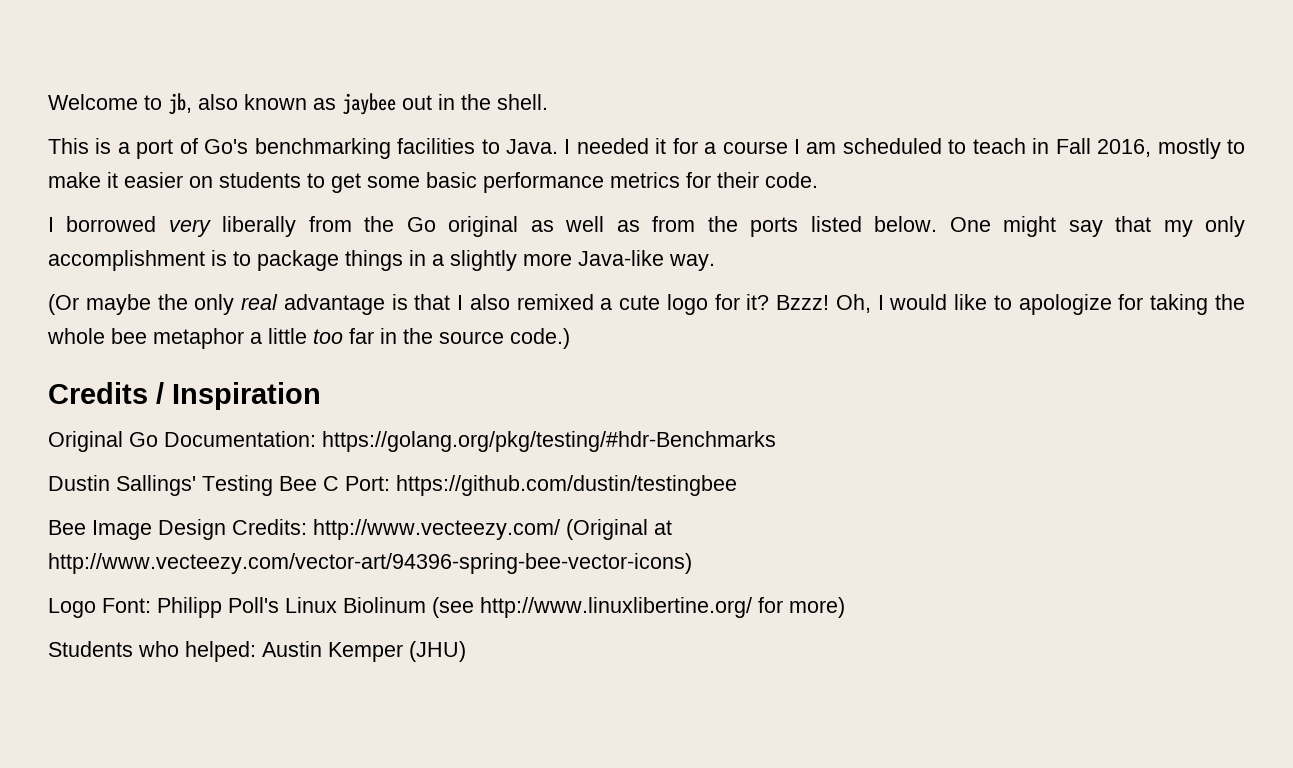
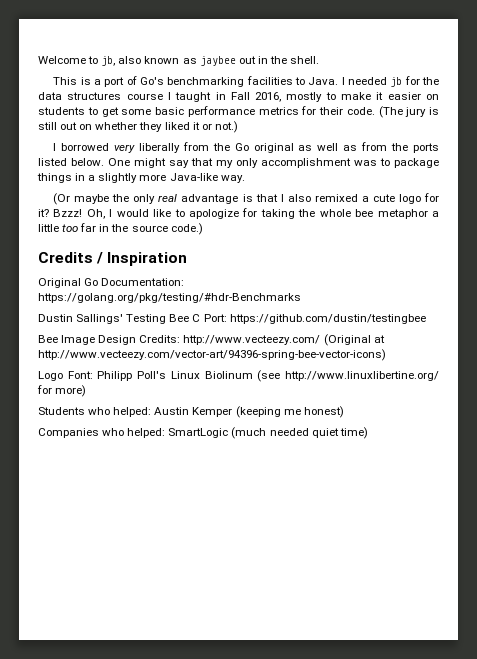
[655,138,1026,154] it for a course I am scheduled to teach -> [390,76,439,87] [38,92,212,102] jb for the data structures course I taught
(818, 180) none -> [378,106,439,118] [38,121,238,133] (The jury is still out on whether they liked it or not.)
[211,250,227,266] is -> [354,160,377,166] was
[409,641,466,662] (JHU) -> [235,406,344,418] [38,427,368,439] (keeping me honest) // Companies who helped: SmartLogic (much needed quiet time)

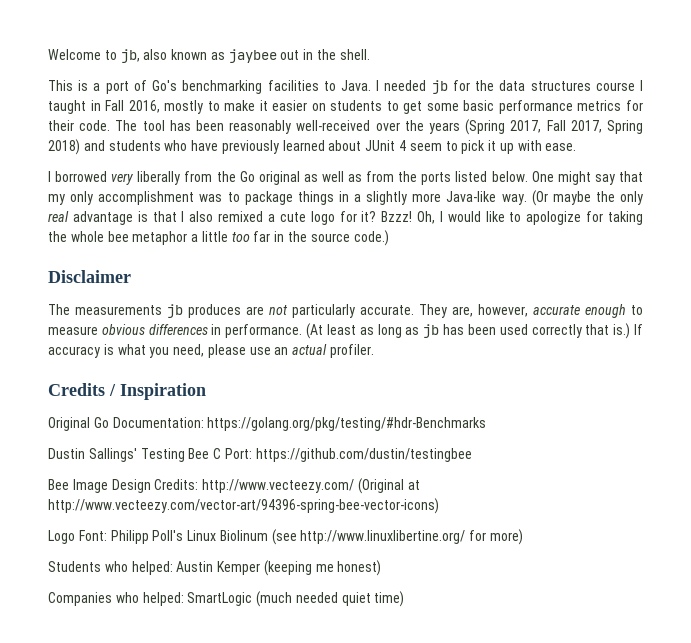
[378,106,439,118] [38,121,238,133] (The jury is still out on whether they liked it or not.) -> [115,119,643,135] [48,139,577,155] The tool has been reasonably well-received over the years (Spring 2017, Fall 2017, Spring 2018) and students who have previously learned about JUnit 4 seem to pick it up with ease.
(245, 179) // -> (527, 199) none
(203, 229) none -> [48,270,131,283] [48,304,643,318] [48,323,644,339] [48,344,375,358] // Disclaimer // The measurements jb produces are not particularly accurate. They are, however, accurate enough to measure obvious differences in performance. (At least as long as jb has been used correctly that is.) If accuracy is what you need, please use an actual profiler.

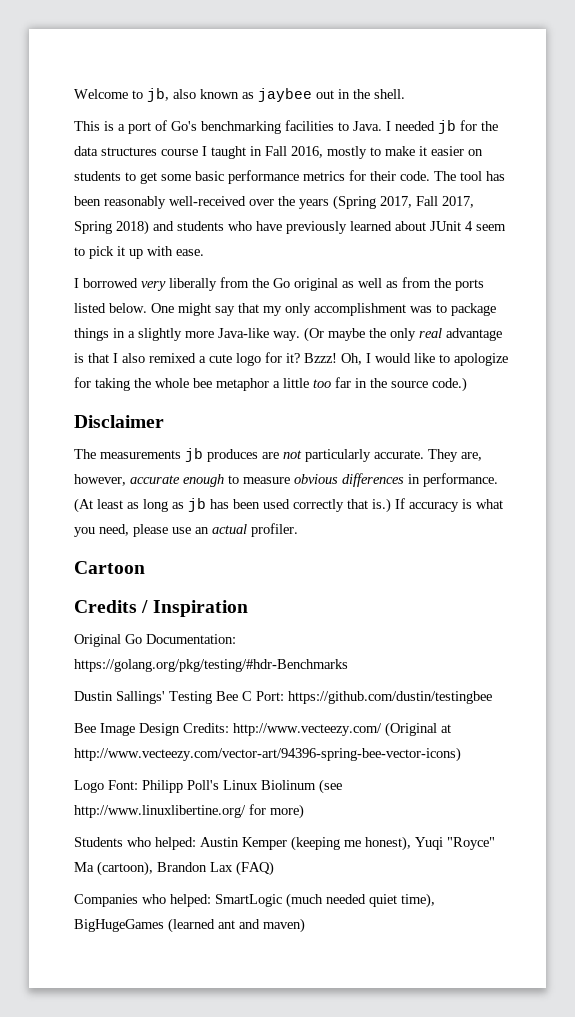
(375, 351) none -> [74,561,145,574] // Cartoon
[337,560,382,576] honest) -> [365,836,495,851] [74,861,274,876] honest), Yuqi "Royce" Ma (cartoon), Brandon Lax (FAQ)
[374,591,405,607] time) -> [401,893,435,908] [74,918,305,933] time), BigHugeGames (learned ant and maven)

